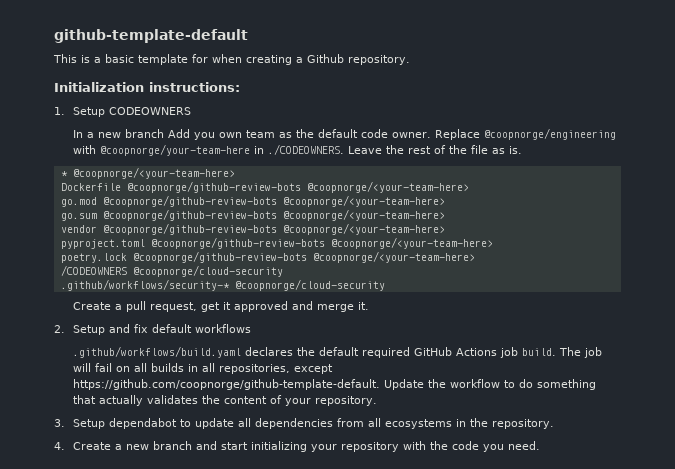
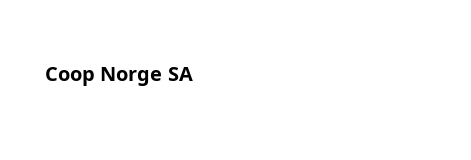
[54,29,248,43] [53,54,410,65] [54,82,240,92] [54,107,191,117] [72,128,616,140] [72,144,522,156] [60,167,235,179] [60,181,469,193] [60,195,445,207] [60,209,445,221] [60,223,445,235] [60,237,493,249] [60,251,475,263] [60,265,283,277] [60,279,385,291] [72,301,369,312] [54,324,251,335] [72,346,602,358] [72,363,333,374] [72,379,596,390] [72,395,377,406] [54,418,554,429] [54,441,540,452] github-template-default // This is a basic template for when creating a Github repository. // Initialization instructions: // 1. Setup CODEOWNERS // In a new branch Add you own team as the default code owner. Replace @coopnorge/engineering with @coopnorge/your-team-here in ./CODEOWNERS. Leave the rest of the file as is. // * @coopnorge/<your-team-here> // Dockerfile @coopnorge/github-review-bots @coopnorge/<your-team-here> // go.mod @coopnorge/github-review-bots @coopnorge/<your-team-here> // go.sum @coopnorge/github-review-bots @coopnorge/<your-team-here> // vendor @coopnorge/github-review-bots @coopnorge/<your-team-here> // pyproject.toml @coopnorge/github-review-bots @coopnorge/<your-team-here> // poetry.lock @coopnorge/github-review-bots @coopnorge/<your-team-here> // /CODEOWNERS @coopnorge/cloud-security // .github/workflows/security-* @coopnorge/cloud-security // Create a pull request, get it approved and merge it. // 2. Setup and fix default workflows // .github/workflows/build.yaml declares the default required GitHub Actions job build. The job will fail on all builds in all repositories, except https://github.com/coopnorge/github-template-default. Update the workflow to do something that actually validates the content of your repository. // 3. Setup dependabot to update all dependencies from all ecosystems in the repository. // 4. Create a new branch and start initializing your repository with the code you need. -> [45,67,193,86] Coop Norge SA

